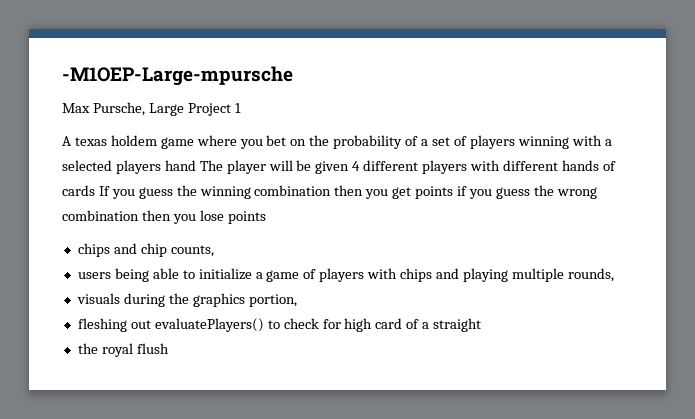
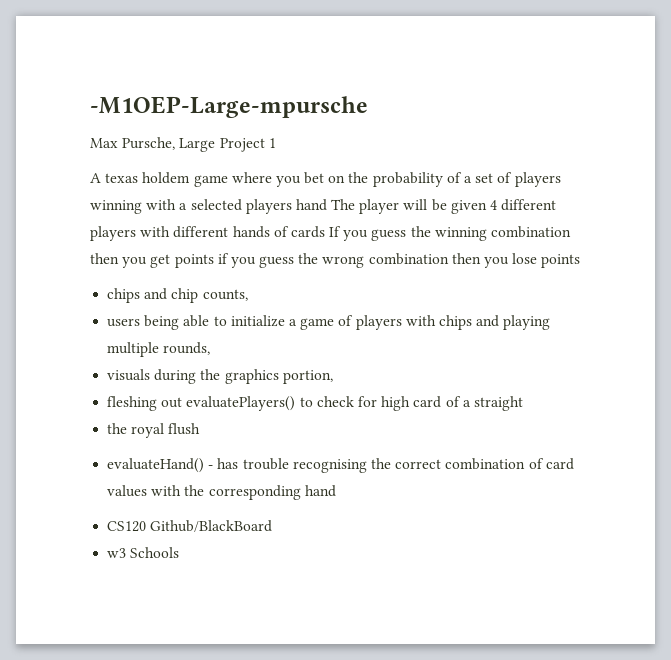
(169, 348) none -> [107,458,574,473] [107,485,336,500] [107,520,273,532] [107,547,180,558] // evaluateHand() - has trouble recognising the correct combination of card values with the corresponding hand // CS120 Github/BlackBoard // w3 Schools

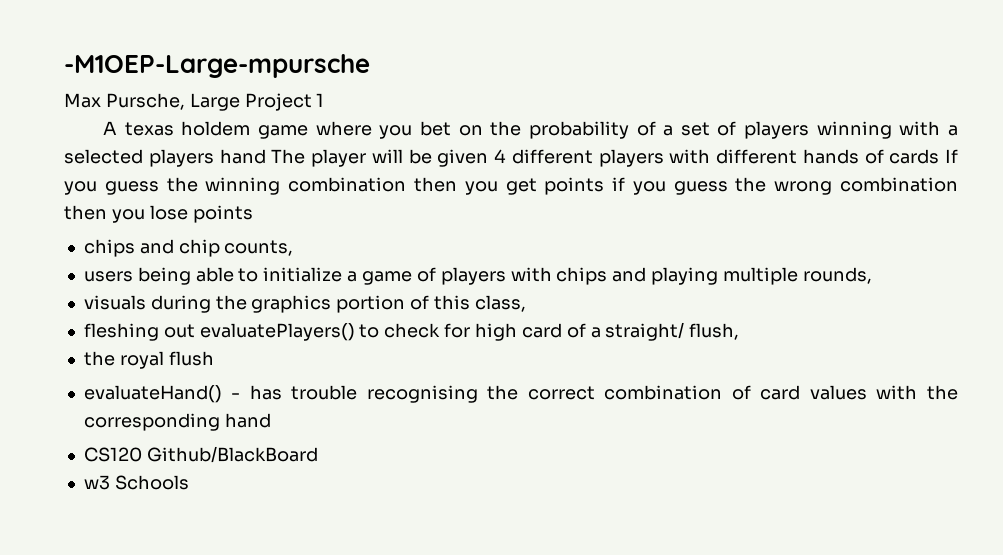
[282,370,333,384] portion, -> [336,295,526,313] portion of this class,
[473,396,523,411] straight -> [605,322,740,341] straight/ flush,

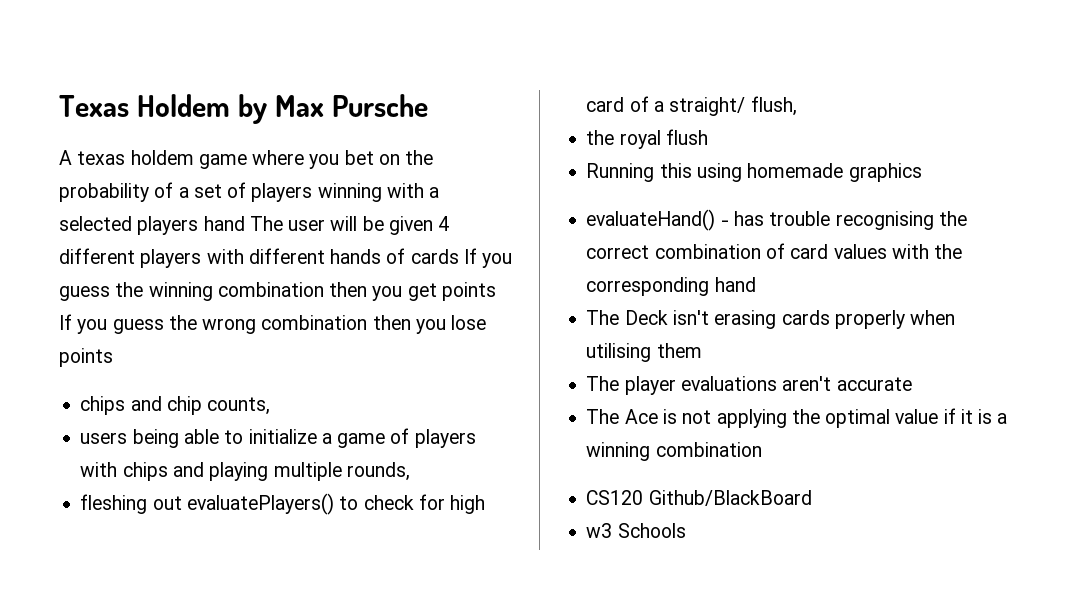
[64,54,370,78] [64,93,325,111] -M1OEP-Large-mpursche // Max Pursche, Large Project 1 -> [59,94,428,124] Texas Holdem by Max Pursche
[311,149,366,167] player -> [288,220,326,231] user
[612,177,626,191] if -> [59,314,72,330] If
[83,295,526,313] // visuals during the graphics portion of this class, -> (410, 471) none
(214, 358) none -> [586,163,922,182] // Running this using homemade graphics
(271, 420) none -> [586,310,956,329] [586,343,702,362] [586,376,912,395] [586,408,1008,428] [586,442,762,461] // The Deck isn't erasing cards properly when utilising them // The player evaluations aren't accurate // The Ace is not applying the optimal value if it is a winning combination

